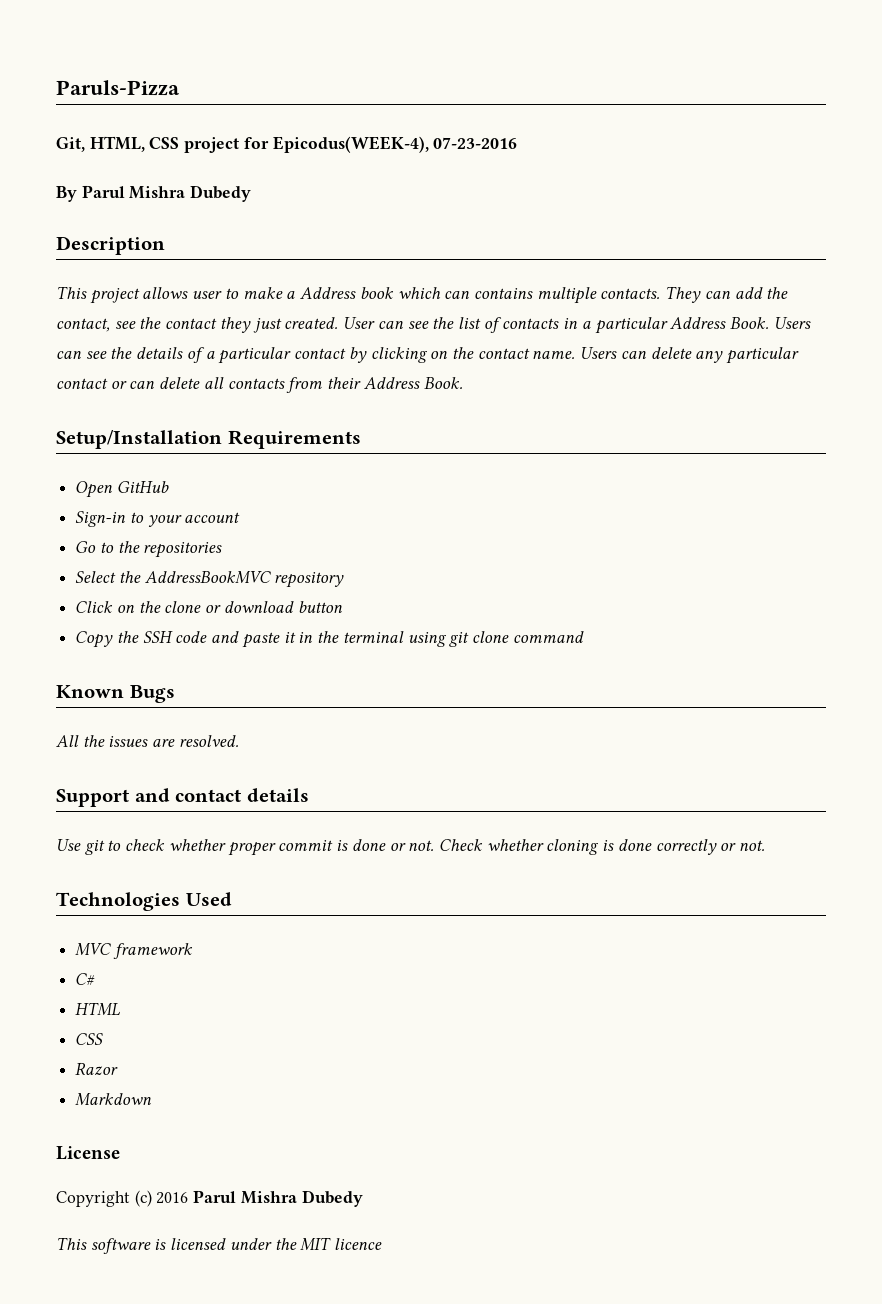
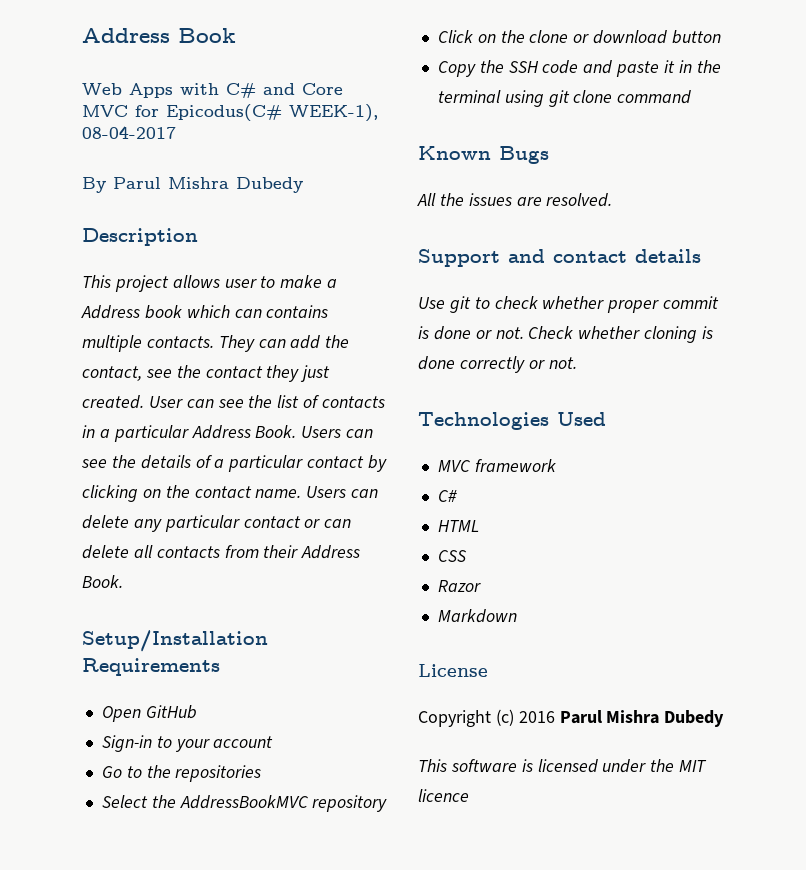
[56,80,180,96] [56,136,518,153] Paruls-Pizza // Git, HTML, CSS project for Epicodus(WEEK-4), 07-23-2016 -> [82,28,236,43] [82,82,343,98] [82,104,378,122] [82,126,176,139] Address Book // Web Apps with C# and Core MVC for Epicodus(C# WEEK-1), 08-04-2017

